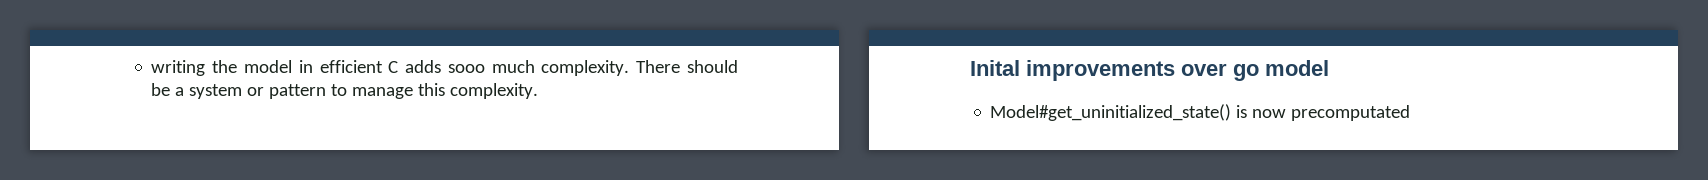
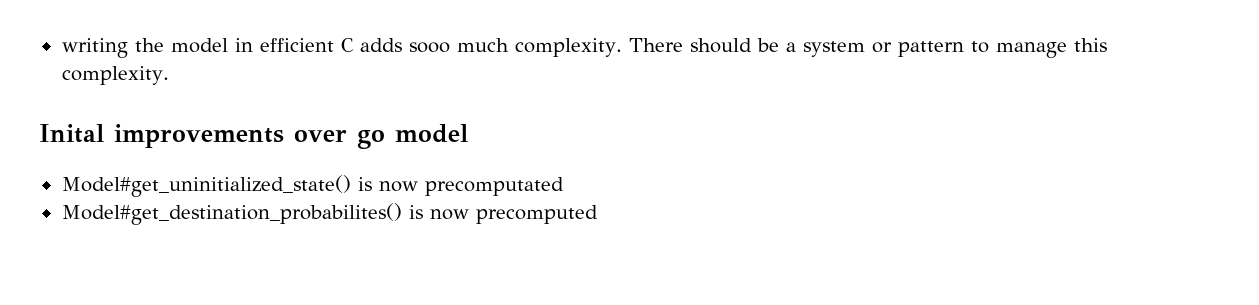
(1411, 113) none -> [61,203,598,225] // Model#get_destination_probabilites() is now precomputed

